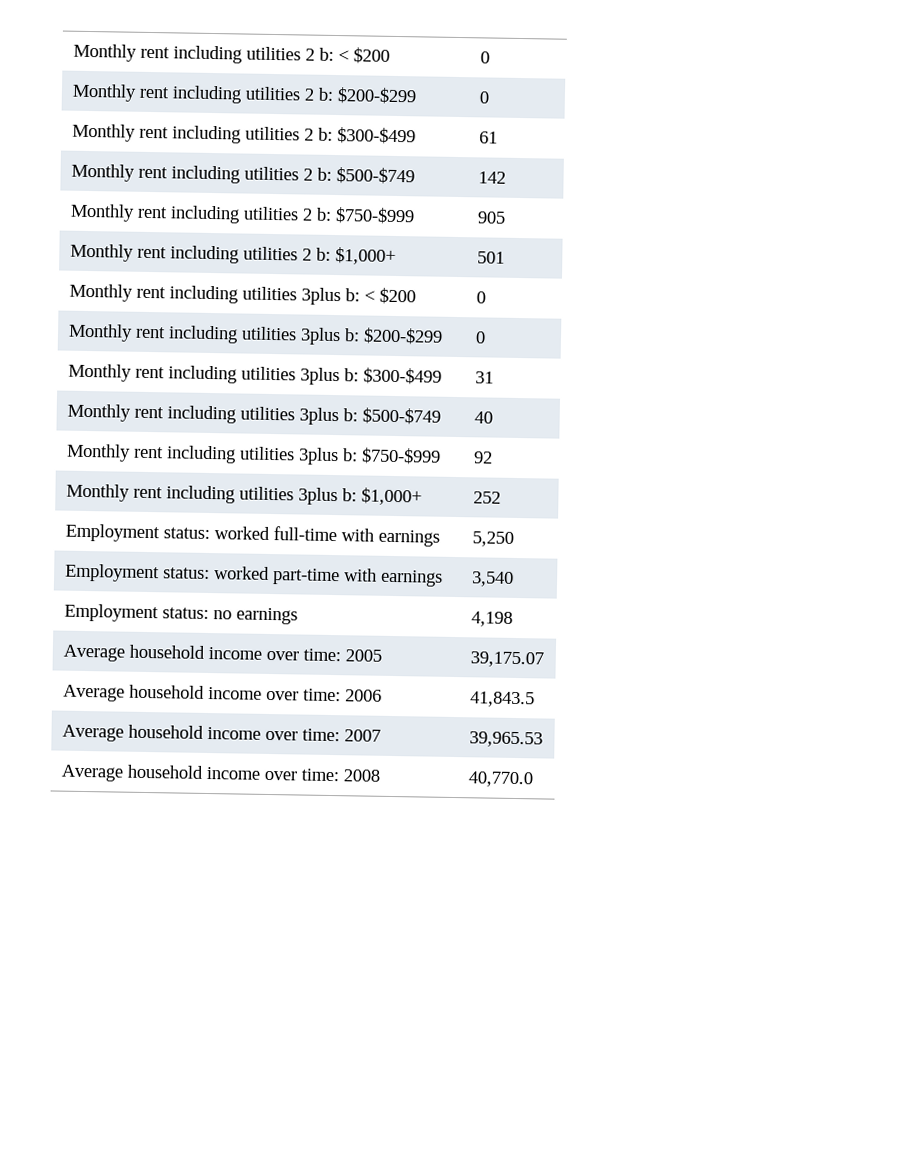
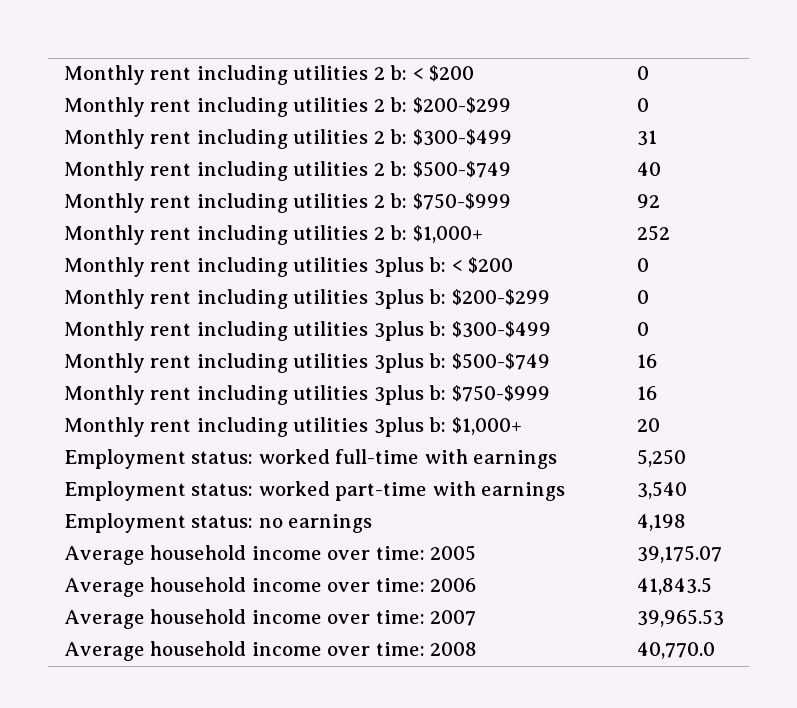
[478,131,498,144] 61 -> [636,130,657,146] 31
[477,171,506,184] 142 -> [636,162,661,176] 40
[476,211,506,224] 905 -> [636,194,660,208] 92
[476,251,505,264] 501 -> [636,225,670,241] 252
[474,371,494,384] 31 -> [636,322,649,336] 0
[473,411,493,424] 40 -> [636,354,657,368] 16
[472,451,493,464] 92 -> [636,386,657,400] 16
[472,491,501,504] 252 -> [636,418,660,432] 20

